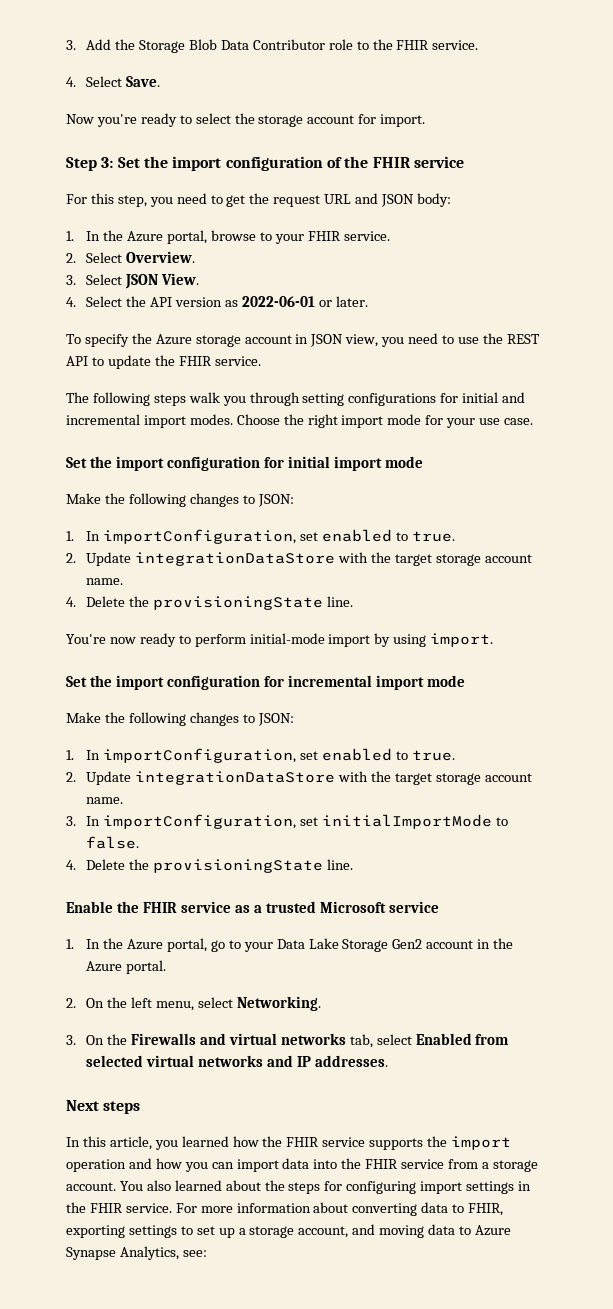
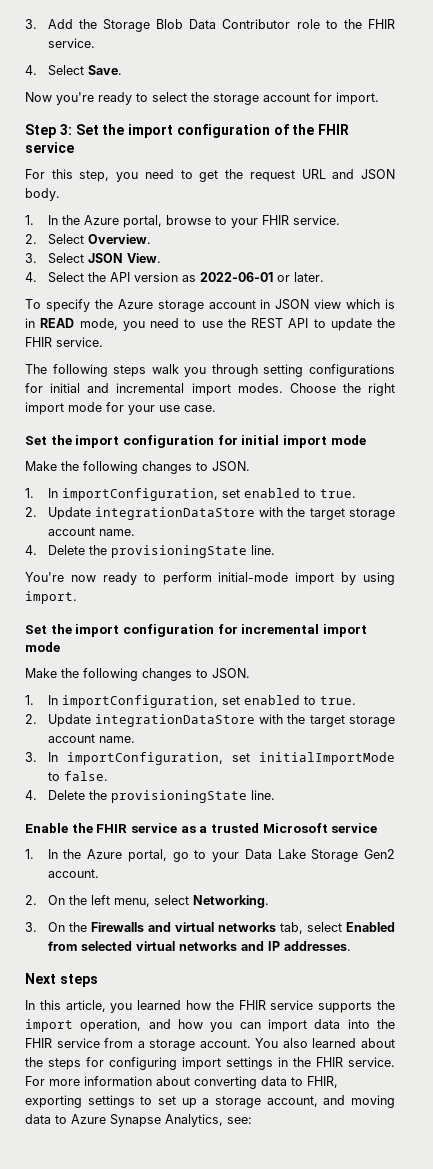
[416,193,451,207] body: -> [25,188,60,201] body.
[345,334,379,347] view, -> [314,299,395,309] [25,318,118,330] view which is in READ mode,
[257,494,294,507] JSON: -> [212,461,250,472] JSON.
[257,713,294,726] JSON: -> [212,668,250,679] JSON.
[426,938,514,949] [86,960,167,974] account in the Azure portal. -> [47,869,99,878] account.
[66,1159,126,1172] operation -> [80,1019,142,1032] operation,

